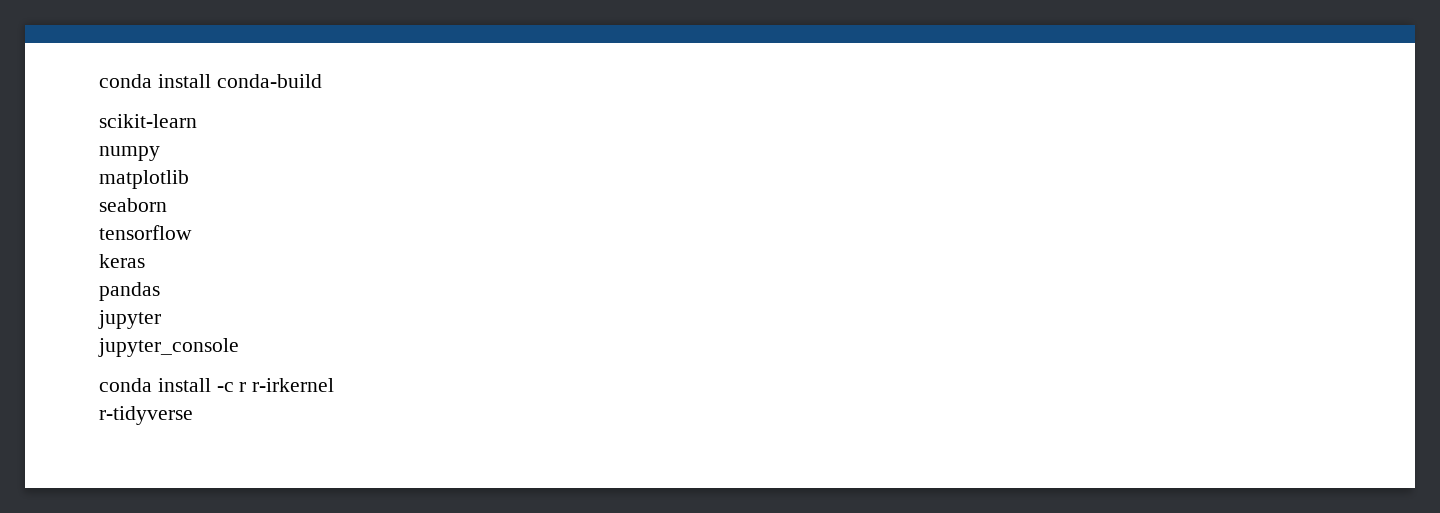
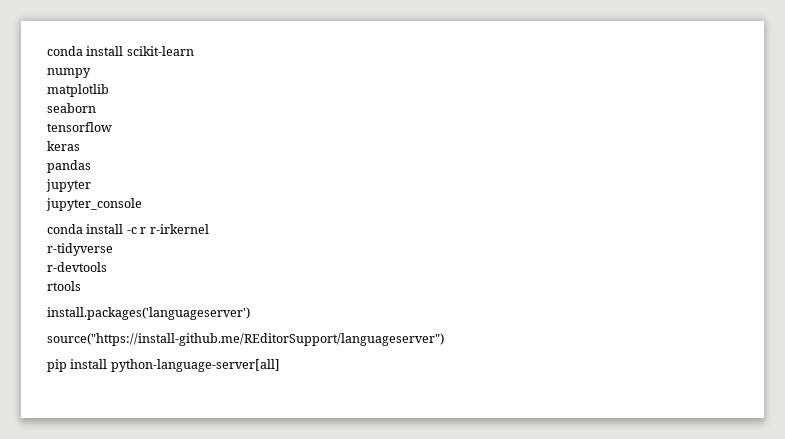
[99,74,322,88] conda install conda-build // -> [47,46,124,56] conda install
(193, 415) none -> [47,262,107,272] [47,281,81,291] [47,307,250,320] [47,333,444,346] [47,359,280,372] // r-devtools // rtools // install.packages('languageserver') // source("https://install-github.me/REditorSupport/languageserver") // pip install python-language-server[all]

